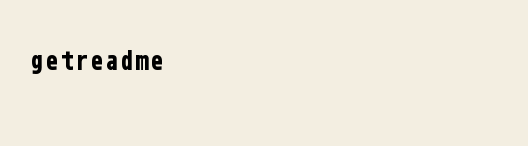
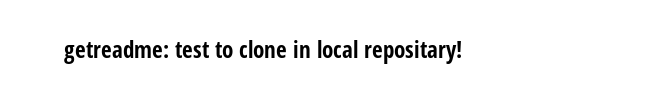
[29,50,164,74] getreadme -> [64,40,463,64] getreadme: test to clone in local repositary!

